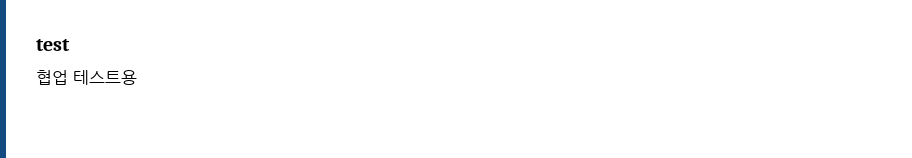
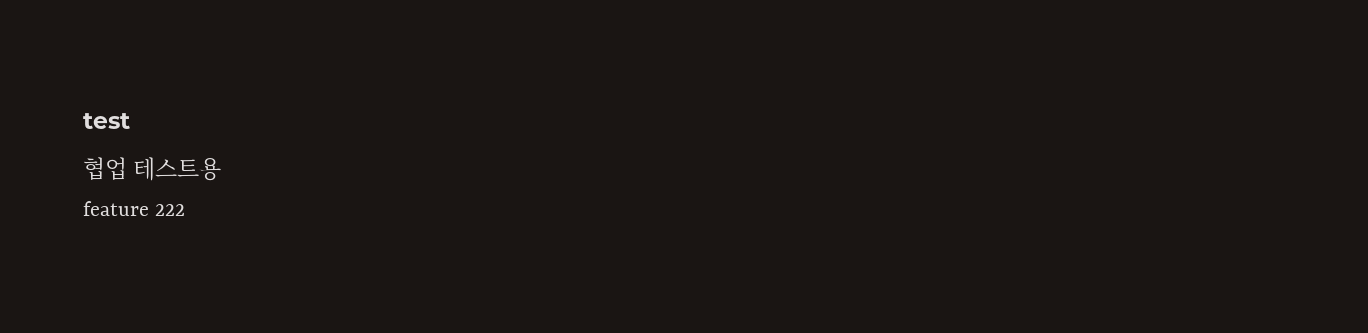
(137, 77) none -> [83,201,186,216] // feature 222

